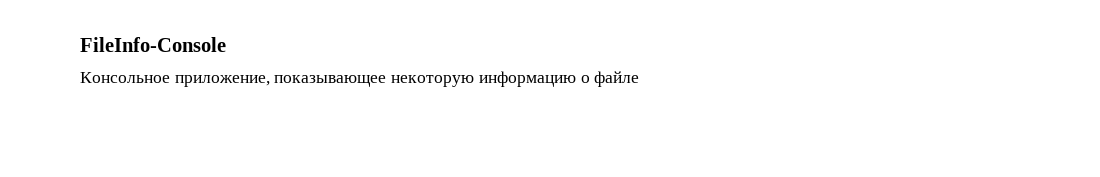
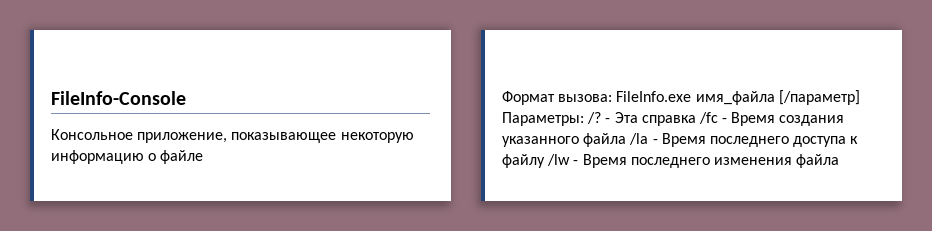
(640, 79) none -> [502,90,860,105] [502,112,845,126] [502,133,859,147] [502,154,840,168] // Формат вызова: FileInfo.exe имя_файла [/параметр] Параметры: /? - Эта справка /fc - Время создания указанного файла /la - Время последнего доступа к файлу /lw - Время последнего изменения файла

